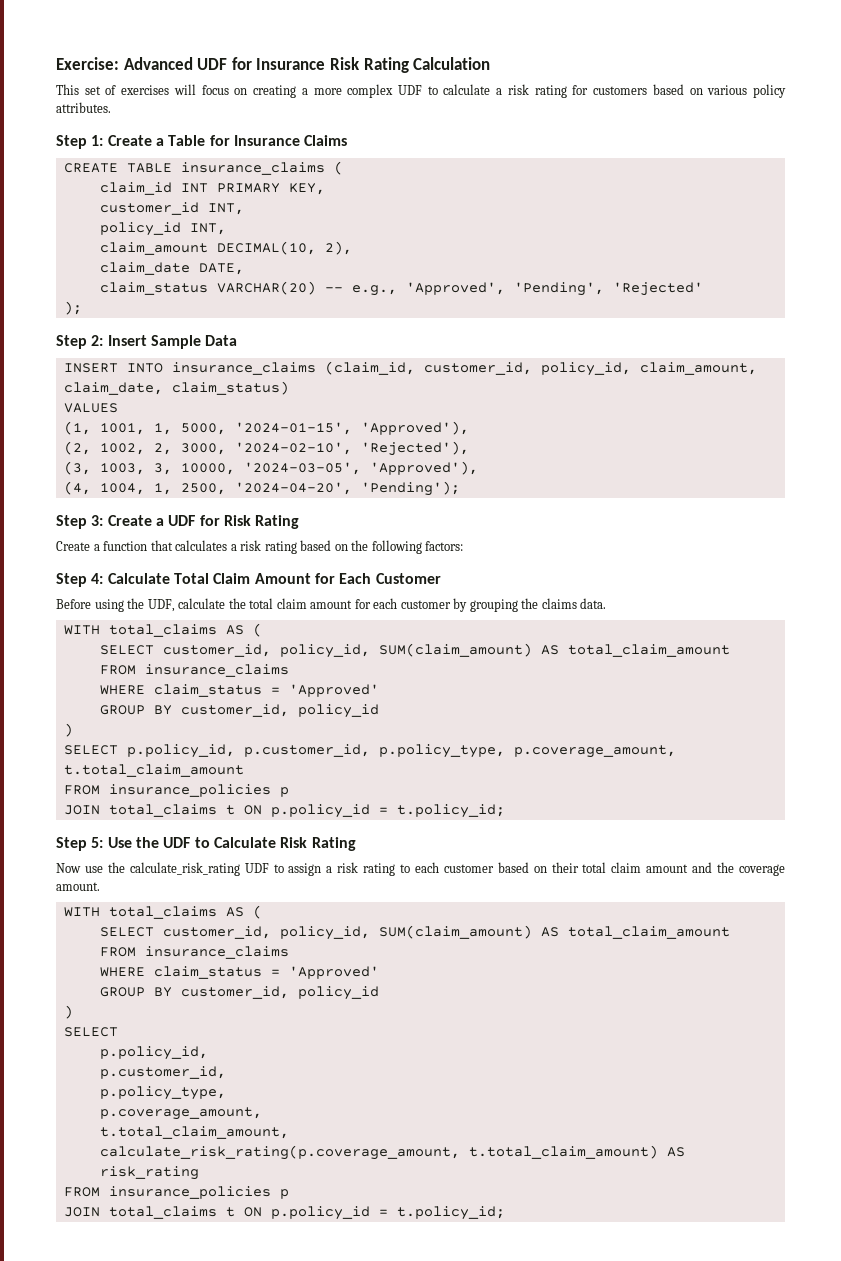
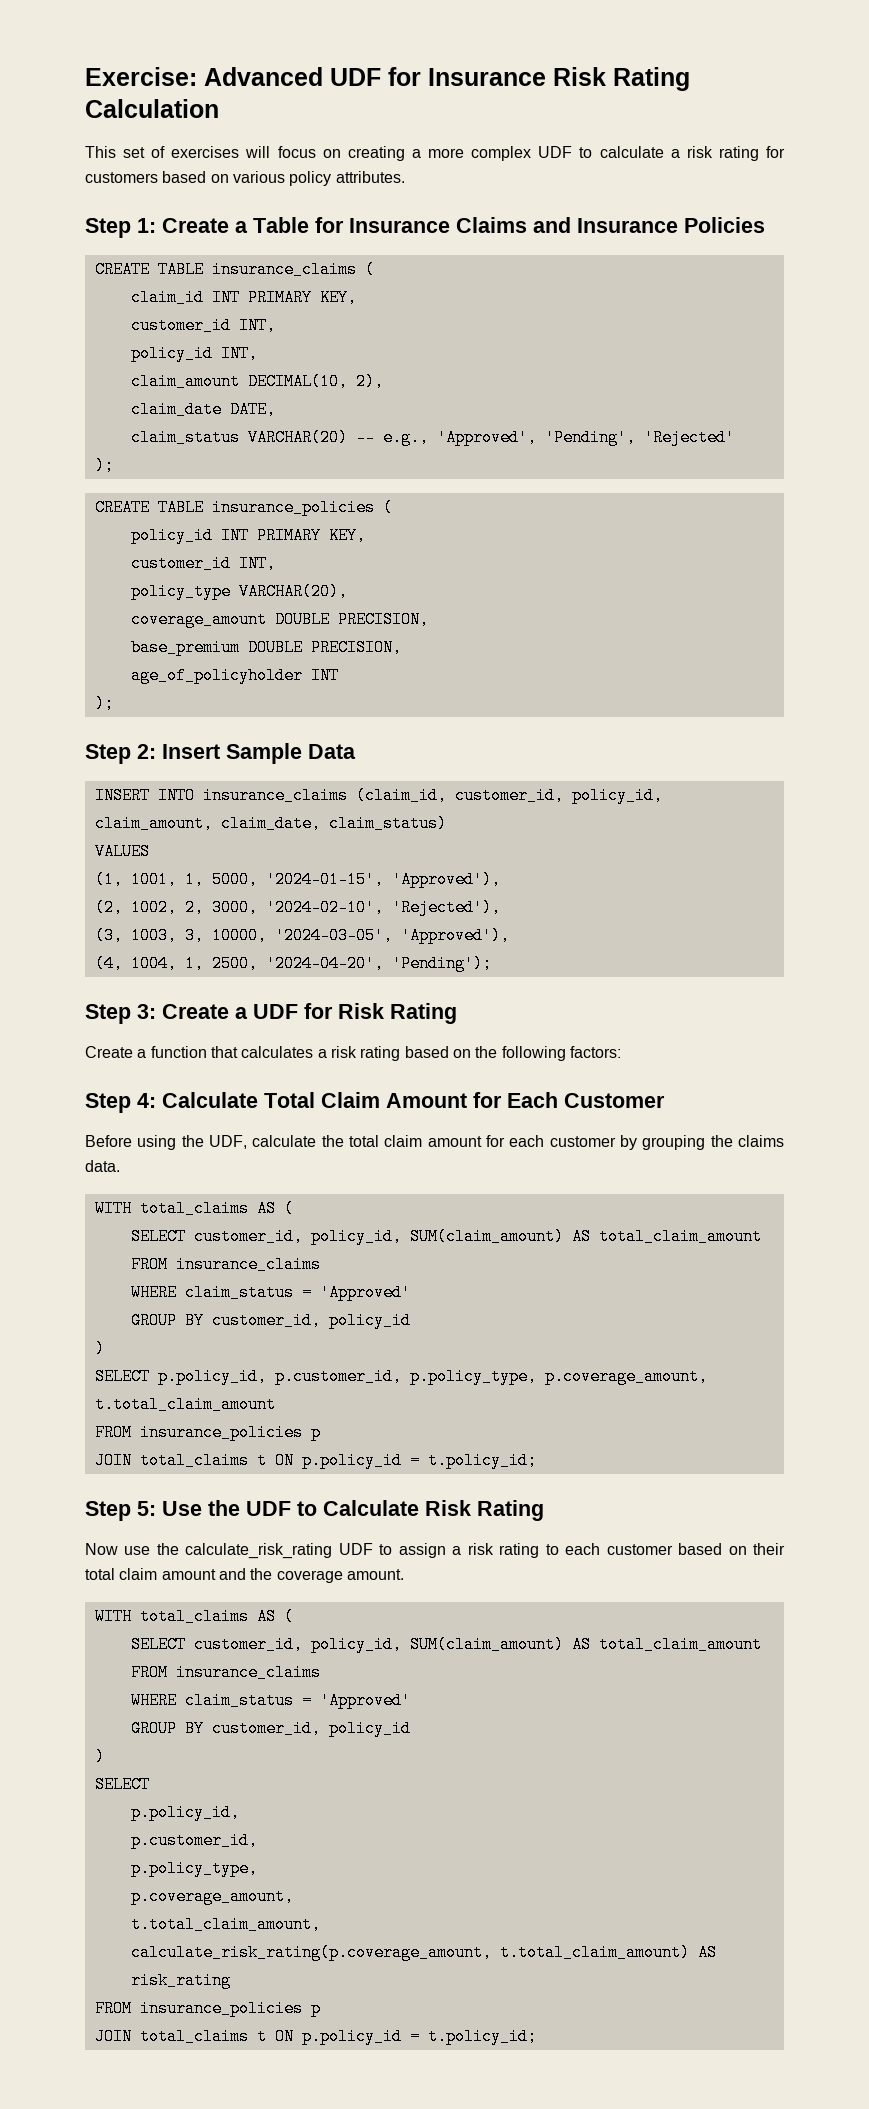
(348, 140) none -> [533,217,765,233] and Insurance Policies
(82, 308) none -> [94,499,393,516] [130,527,366,544] [130,555,276,572] [130,583,348,600] [130,611,429,628] [130,639,402,656] [130,667,339,684] [94,695,114,712] // CREATE TABLE insurance_policies ( // policy_id INT PRIMARY KEY, // customer_id INT, // policy_type VARCHAR(20), // coverage_amount DOUBLE PRECISION, // base_premium DOUBLE PRECISION, // age_of_policyholder INT // );

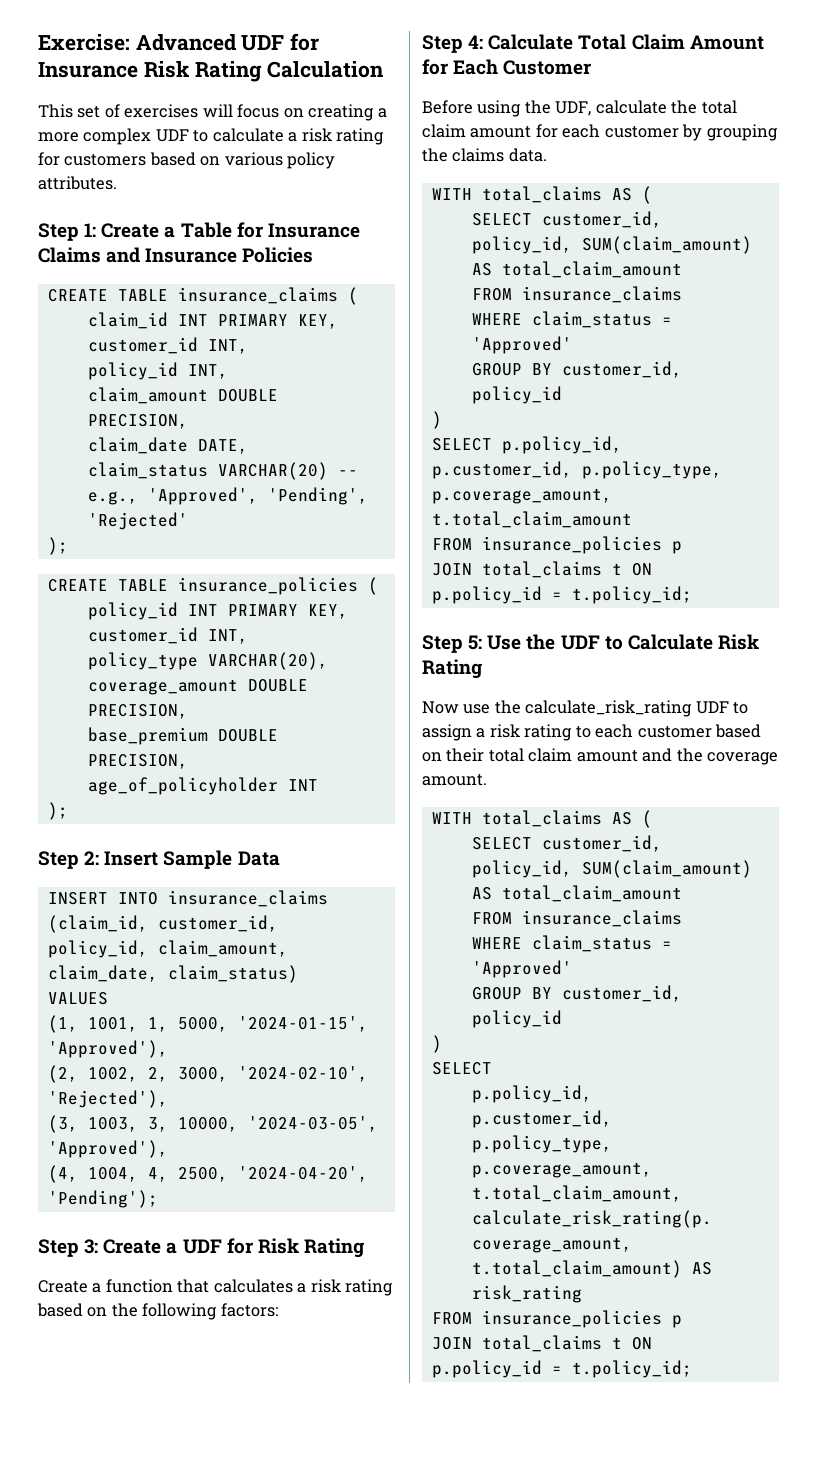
[247,373,384,390] DECIMAL(10, 2), -> [217,389,278,402] [87,414,188,429] DOUBLE PRECISION,
[184,955,204,972] 1, -> [147,1167,168,1182] 4,

